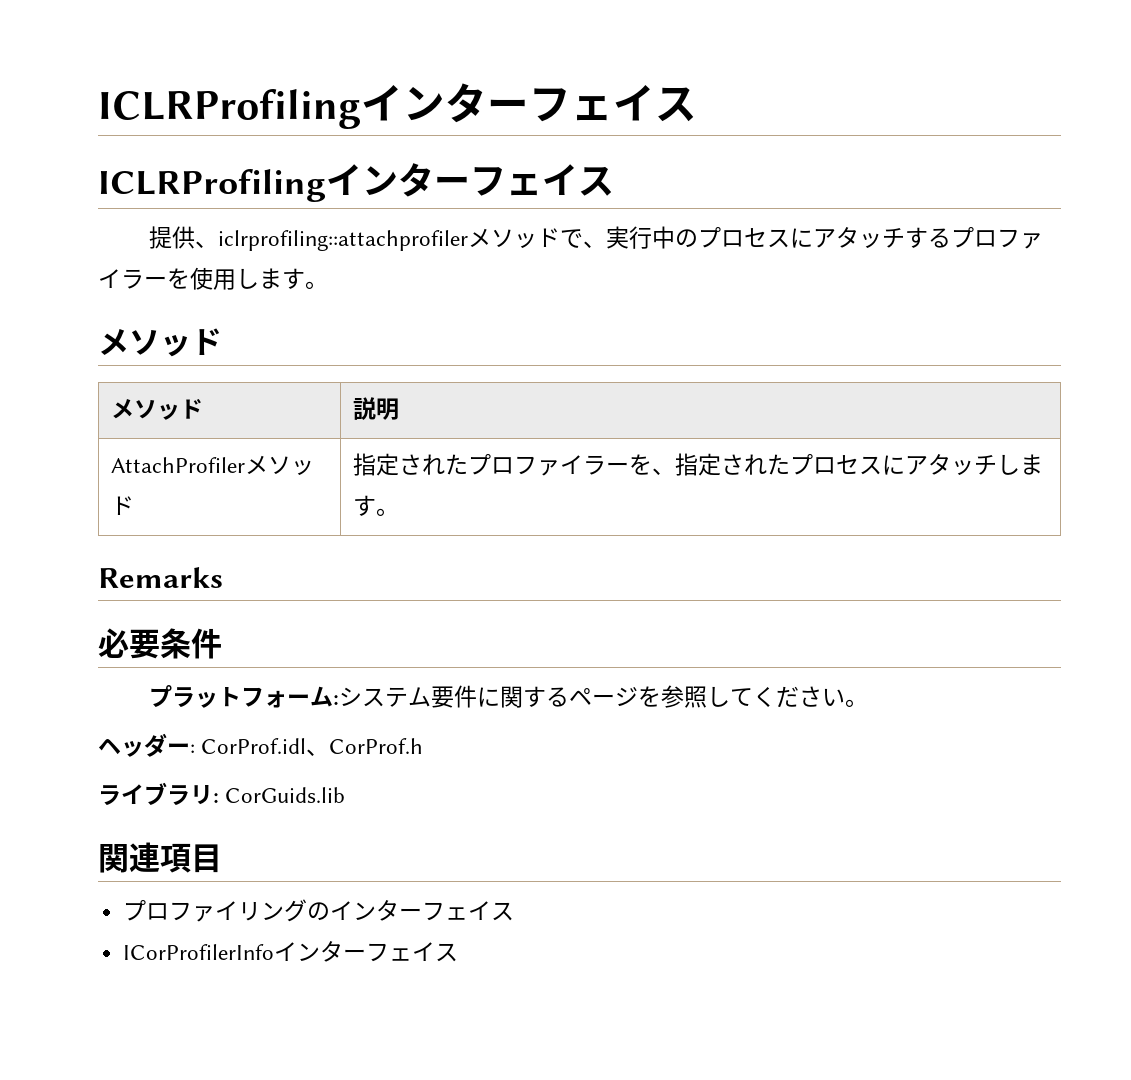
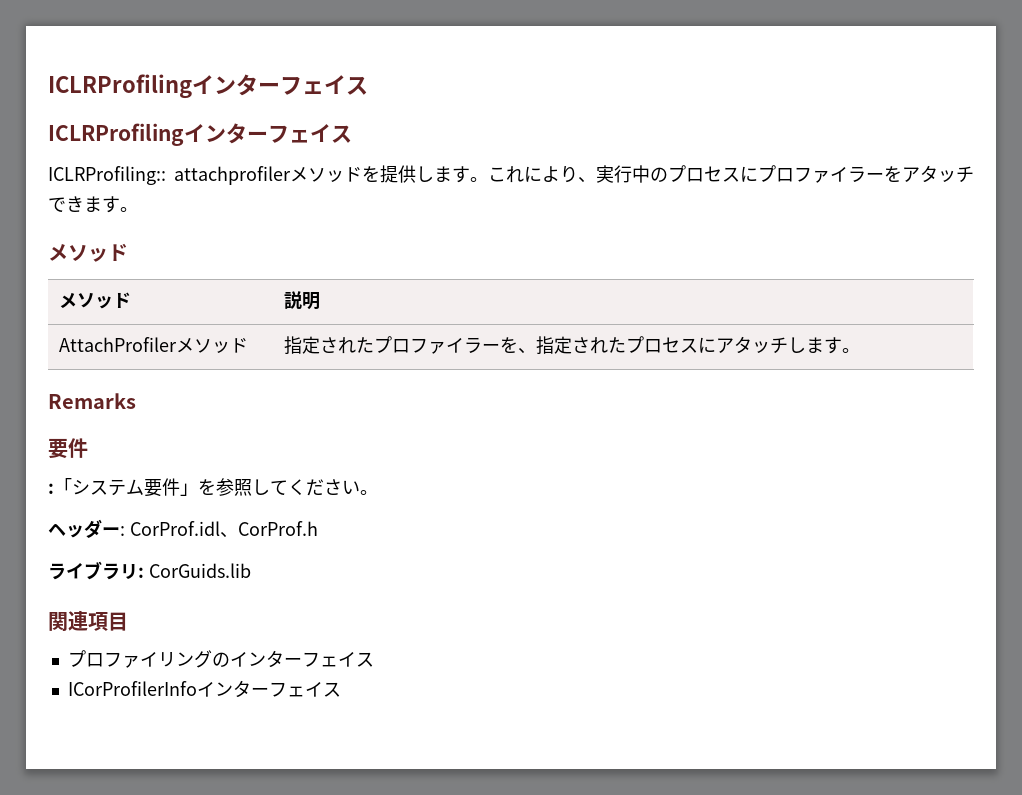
[148,226,583,251] 提供、iclrprofiling::attachprofilerメソッドで -> [48,165,578,185] ICLRProfiling:: attachprofilerメソッドを提供します。これにより
[812,226,1043,249] [98,267,259,290] アタッチするプロファイラーを使用し -> [758,165,974,183] [48,196,84,212] プロファイラーをアタッチでき
[98,628,191,659] 必要条 -> [48,438,68,459] 要
[148,685,638,708] プラットフォーム:システム要件に関するページ -> [48,478,198,497] :「システム要件」

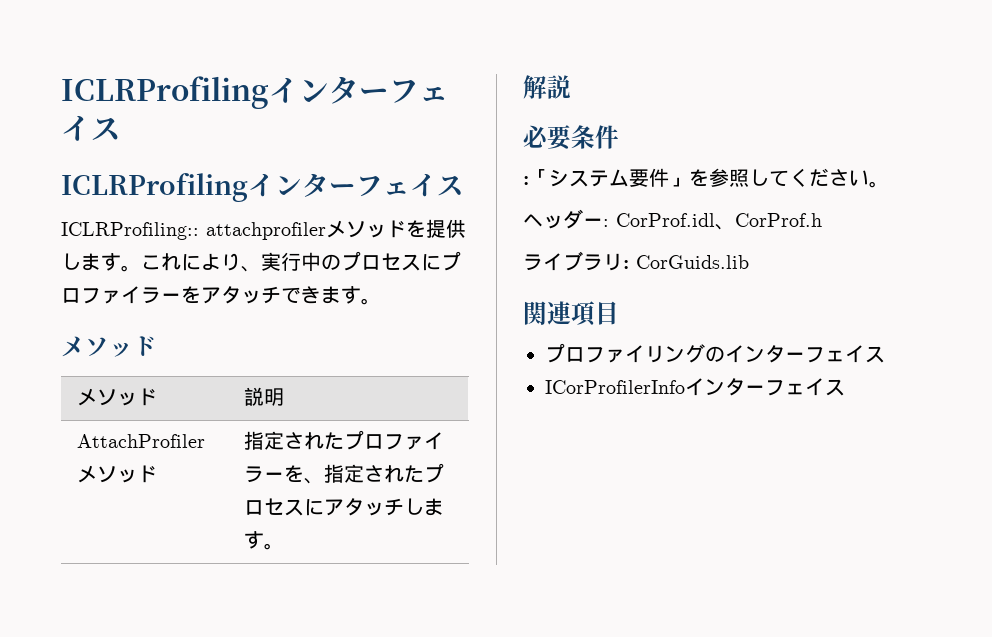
[48,393,136,409] [48,438,68,459] Remarks // 要 -> [523,75,571,99] [523,125,595,150] 解説 // 必要条

